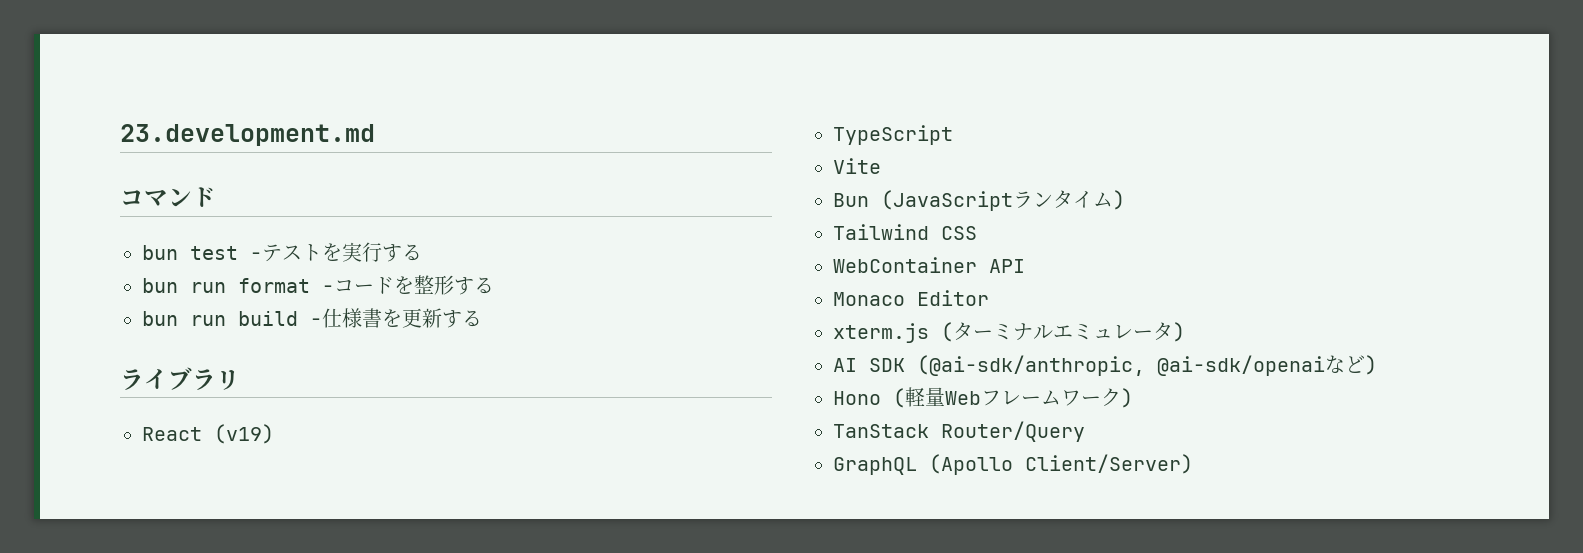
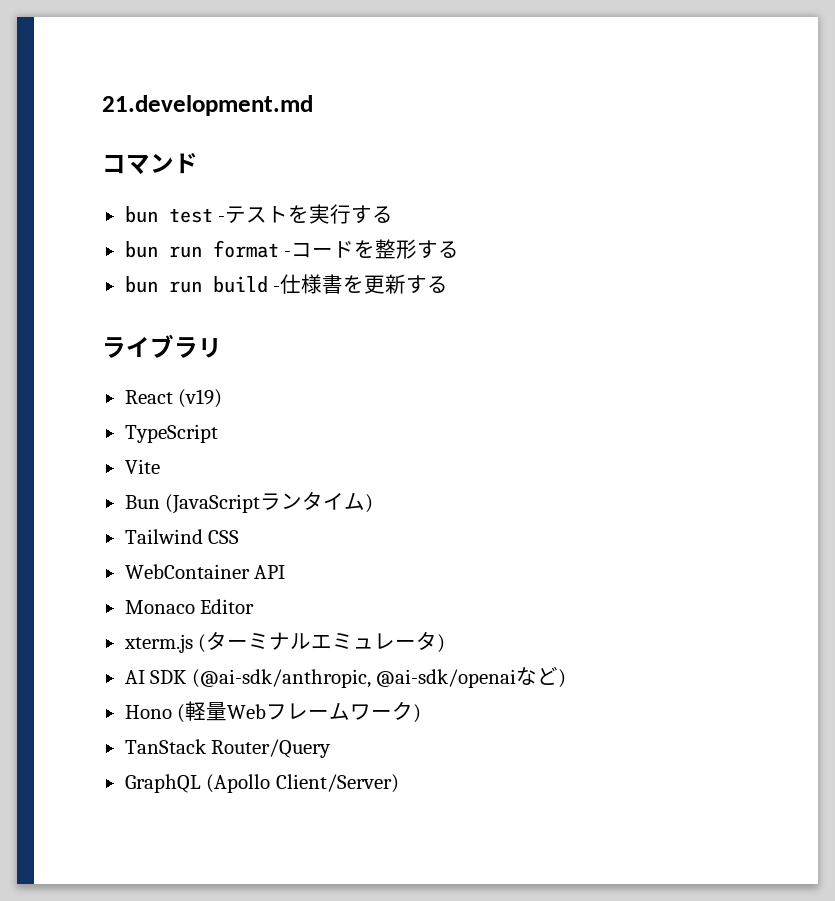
[120,124,375,146] 23.development.md -> [102,95,313,116] 21.development.md

